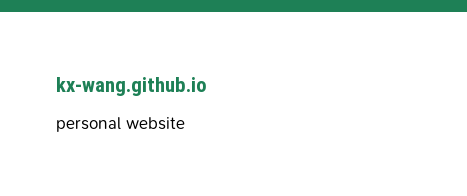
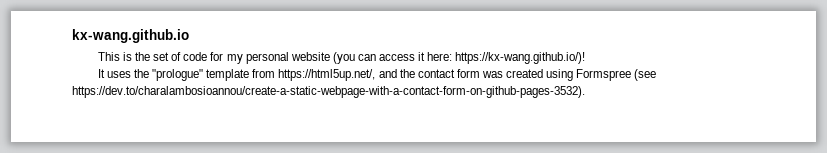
[56,117,185,132] personal website -> [97,52,586,64] [97,69,657,81] [72,86,585,98] This is the set of code for my personal website (you can access it here: https://kx-wang.github.io/)! // It uses the "prologue" template from https://html5up.net/, and the contact form was created using Formspree (see https://dev.to/charalambosioannou/create-a-static-webpage-with-a-contact-form-on-github-pages-3532).

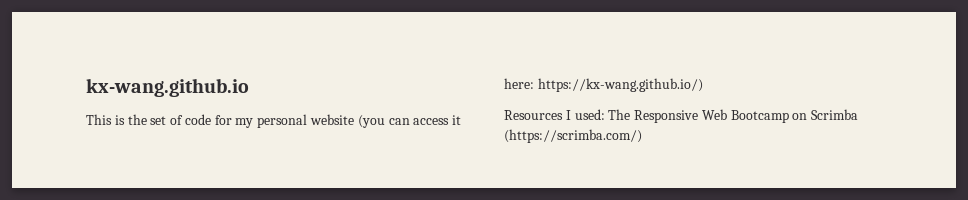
[455,52,586,64] [97,69,657,81] [72,86,585,98] https://kx-wang.github.io/)! // It uses the "prologue" template from https://html5up.net/, and the contact form was created using Formspree (see https://dev.to/charalambosioannou/create-a-static-webpage-with-a-contact-form-on-github-pages-3532). -> [537,78,703,92] [504,109,859,123] [504,129,642,143] https://kx-wang.github.io/) // Resources I used: The Responsive Web Bootcamp on Scrimba (https://scrimba.com/)

